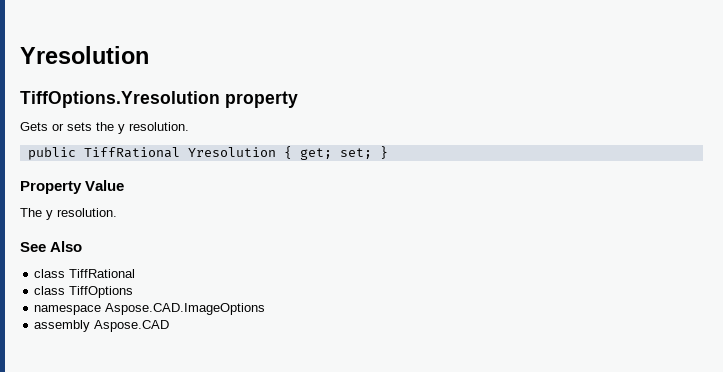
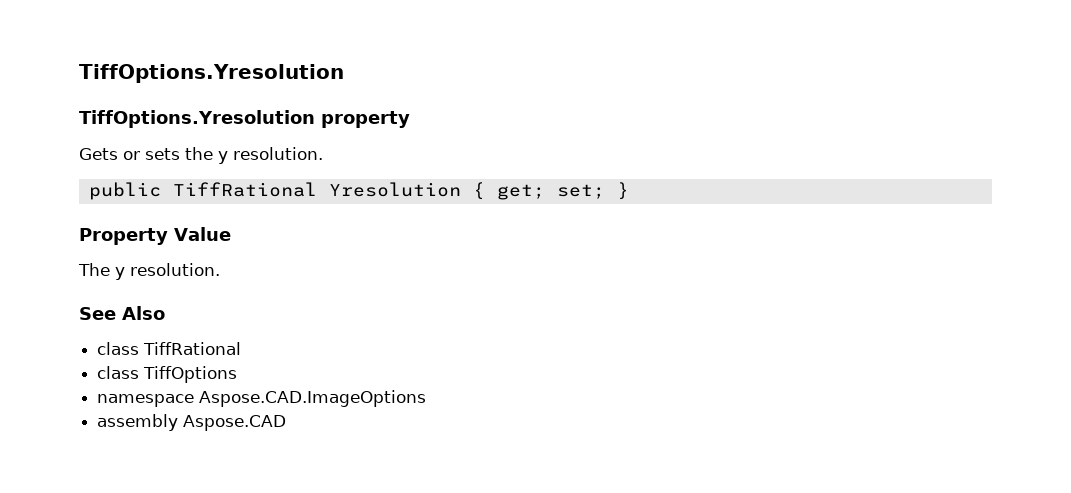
[20,46,149,64] Yresolution -> [79,64,344,83] TiffOptions.Yresolution

